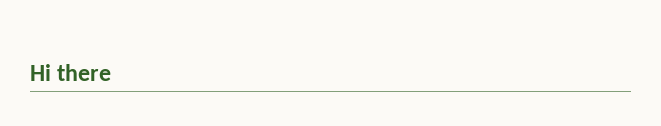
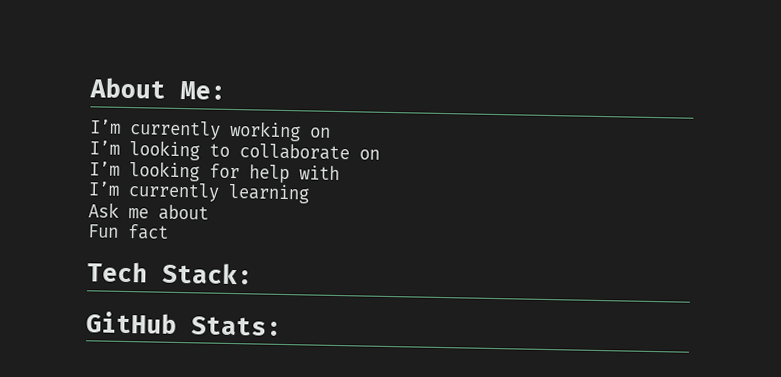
[30,64,112,81] Hi there -> [89,77,226,100] [89,119,331,142] [89,140,380,161] [89,161,340,184] [88,181,310,204] [88,202,209,221] [88,224,169,240] [87,261,253,285] [86,311,282,336] About Me: // I’m currently working on // I’m looking to collaborate on // I’m looking for help with // I’m currently learning // Ask me about // Fun fact // Tech Stack: // GitHub Stats:

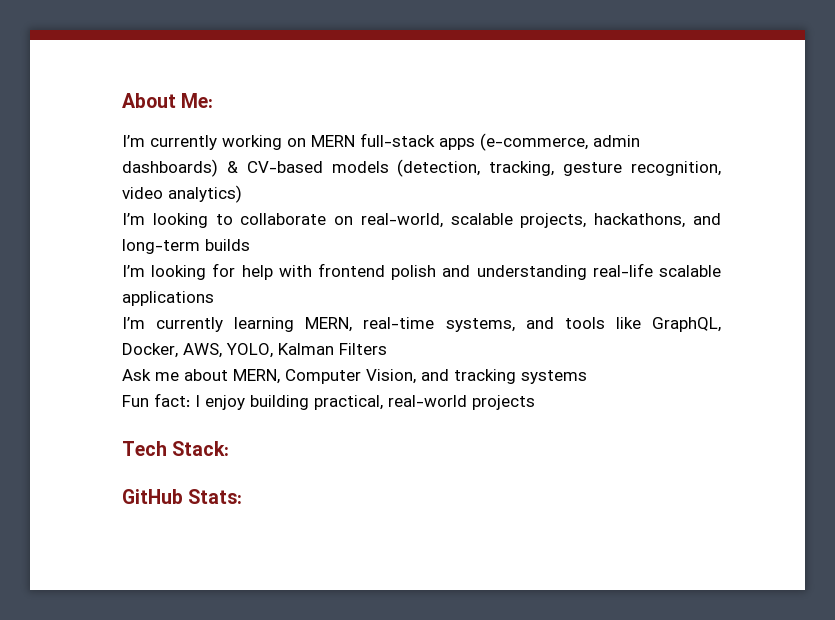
(331, 132) none -> [311,133,640,151] [122,159,721,177] [122,185,242,203] MERN full-stack apps (e-commerce, admin dashboards) & CV-based models (detection, tracking, gesture recognition, video analytics)
(380, 154) none -> [360,213,721,228] [122,239,250,254] real-world, scalable projects, hackathons, and long-term builds
[88,181,310,204] [88,202,209,221] [88,224,169,240] // I’m currently learning // Ask me about // Fun fact -> [318,263,721,280] [122,291,214,306] [122,317,721,332] [122,343,387,358] [122,369,587,384] [122,393,535,410] frontend polish and understanding real-life scalable applications // I’m currently learning MERN, real-time systems, and tools like GraphQL, Docker, AWS, YOLO, Kalman Filters // Ask me about MERN, Computer Vision, and tracking systems // Fun fact: I enjoy building practical, real-world projects

